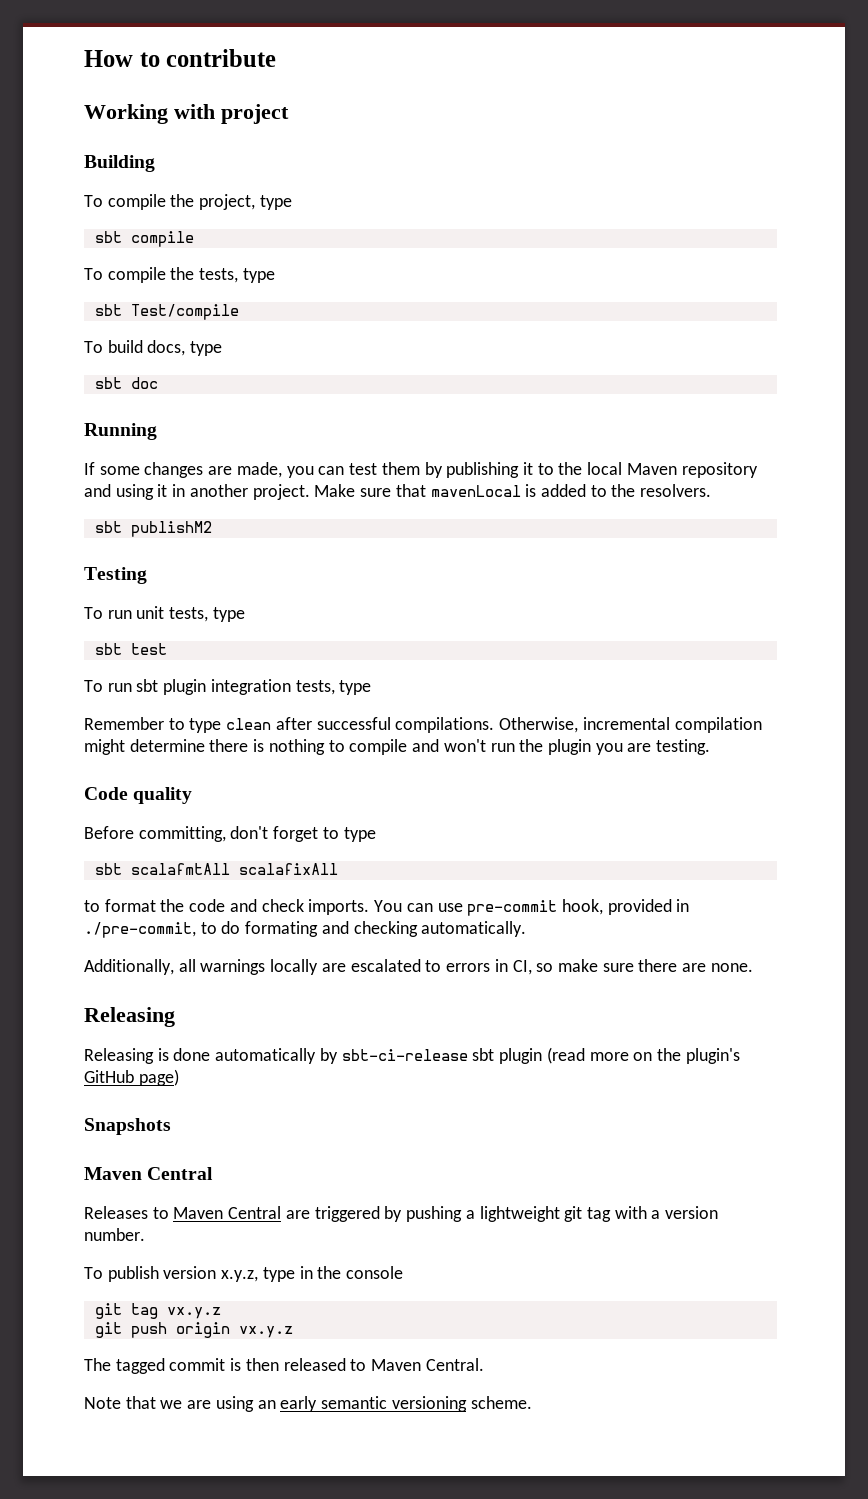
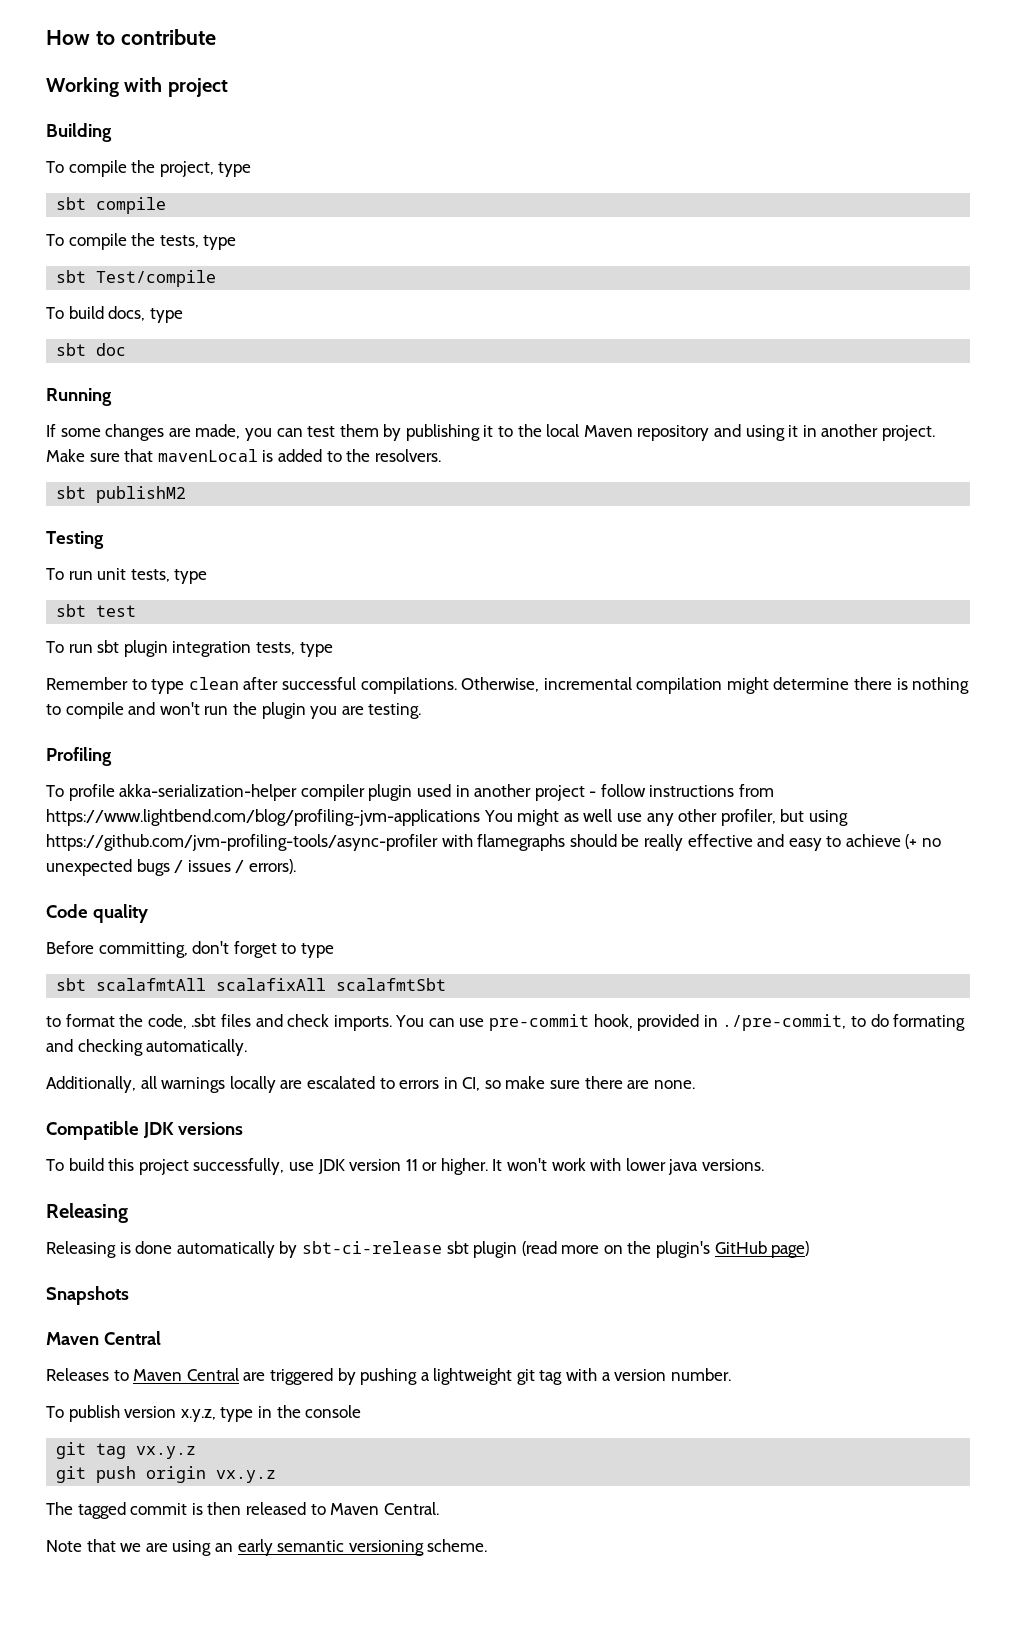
(711, 747) none -> [46,747,112,766] [46,784,775,801] [46,809,848,826] [46,834,942,851] [46,859,296,876] // Profiling // To profile akka-serialization-helper compiler plugin used in another project - follow instructions from https://www.lightbend.com/blog/profiling-jvm-applications You might as well use any other profiler, but using https://github.com/jvm-profiling-tools/async-profiler with flamegraphs should be really effective and easy to achieve (+ no unexpected bugs / issues / errors).
(338, 869) none -> [336,978,447,991] scalafmtSbt
[189,899,226,912] code -> [147,1014,251,1029] code, .sbt files
(753, 967) none -> [46,1121,243,1140] [46,1158,765,1175] // Compatible JDK versions // To build this project successfully, use JDK version 11 or higher. It won't work with lower java versions.

